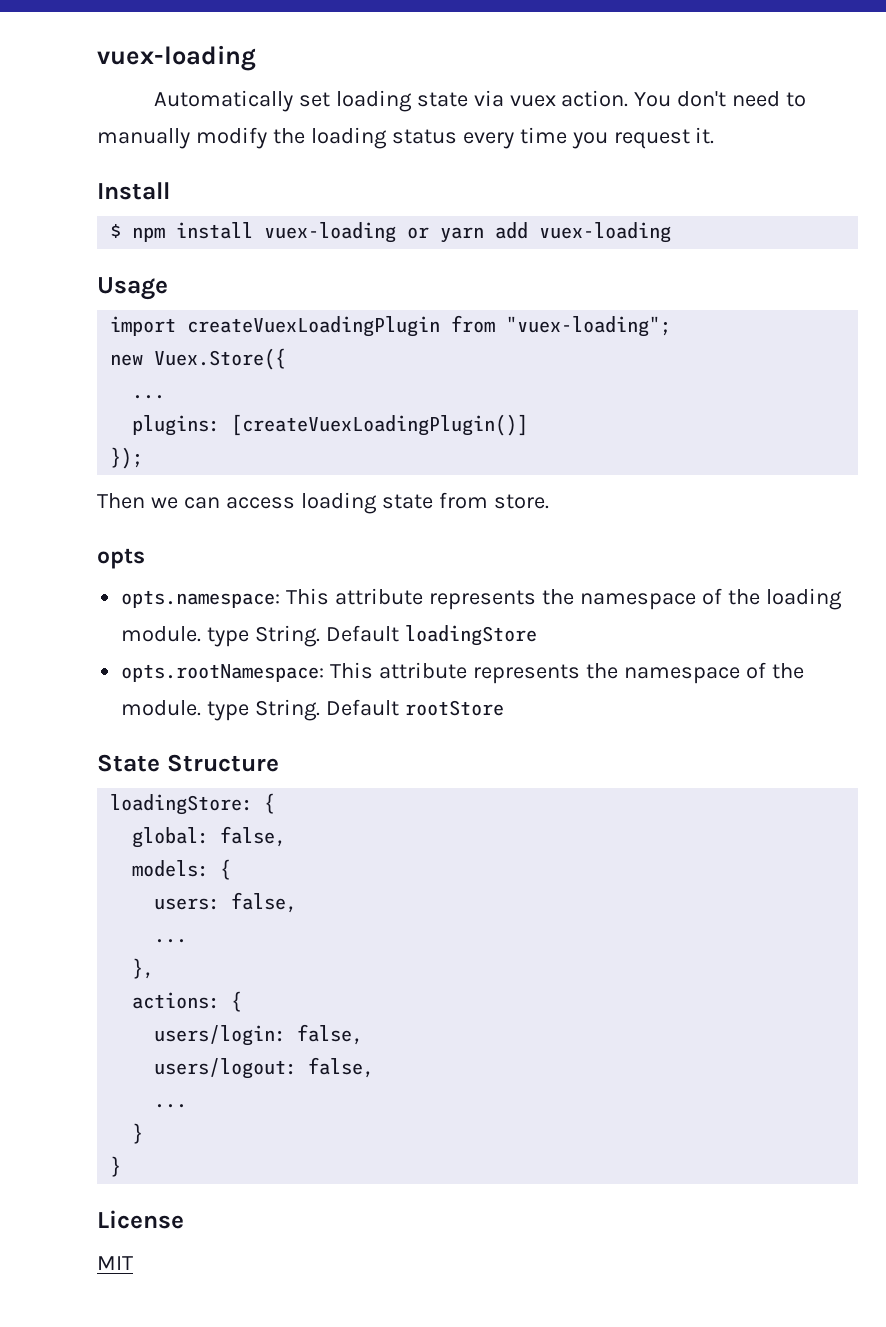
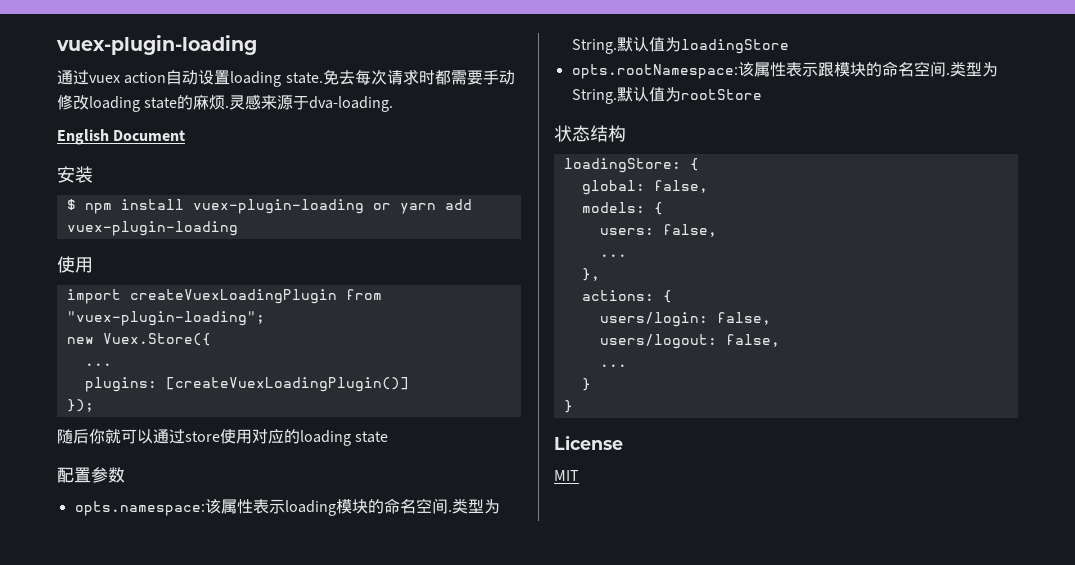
[97,45,256,71] [153,90,807,112] [97,127,715,149] [97,182,170,200] vuex-loading // Automatically set loading state via vuex action. You don't need to manually modify the loading status every time you request it. // Install -> [56,35,257,55] [57,69,515,87] [57,94,394,112] [57,129,186,145] [57,166,93,183] vuex-plugin-loading // 通过vuex action自动设置loading state.免去每次请求时都需要手动修改loading state的麻烦.灵感来源于dva-loading. // English Document // 安装
[264,222,397,243] vuex-loading -> [192,199,364,214] vuex-plugin-loading
[539,222,672,243] [97,277,168,300] vuex-loading // Usage -> [66,221,238,236] [57,256,93,273] vuex-plugin-loading // 使用
[506,316,672,337] "vuex-loading"; -> [66,311,265,326] "vuex-plugin-loading";
[97,492,549,514] [97,548,145,569] [121,588,842,610] [121,625,537,647] [121,662,804,684] [121,699,400,721] Then we can access loading state from store. // opts // opts.namespace: This attribute represents the namespace of the loading module. type String. Default loadingStore // opts.rootNamespace: This attribute represents the namespace of the module. type String. Default -> [57,429,389,446] [57,467,125,483] [74,498,500,516] [571,37,789,54] [571,61,998,79] [571,87,681,104] 随后你就可以通过store使用对应的loading state // 配置参数 // opts.namespace:该属性表示loading模块的命名空间.类型为String.默认值为loadingStore // opts.rootNamespace:该属性表示跟模块的命名空间.类型为String.默认值为
[97,754,279,772] State Structure -> [554,125,626,142] 状态结构

